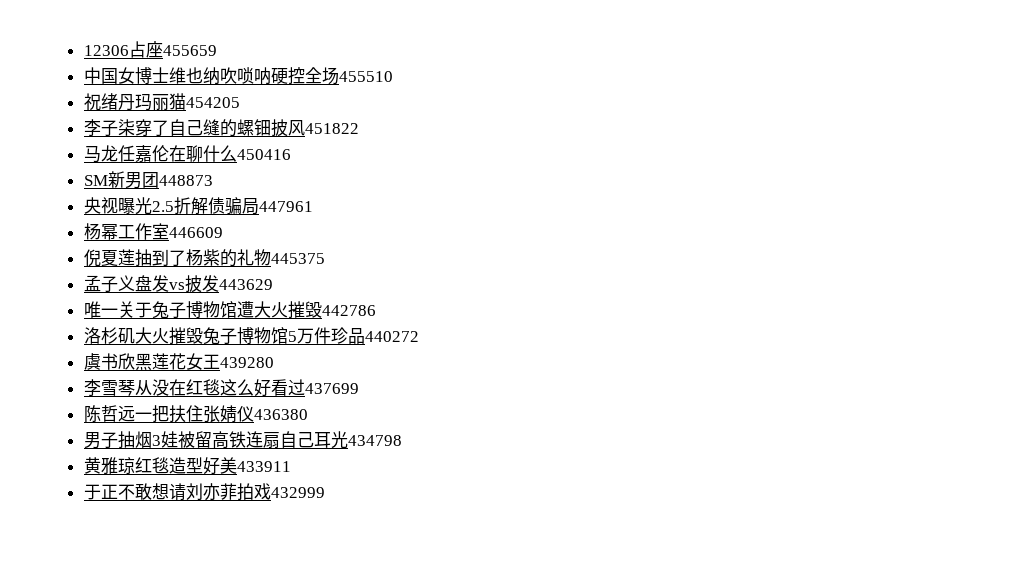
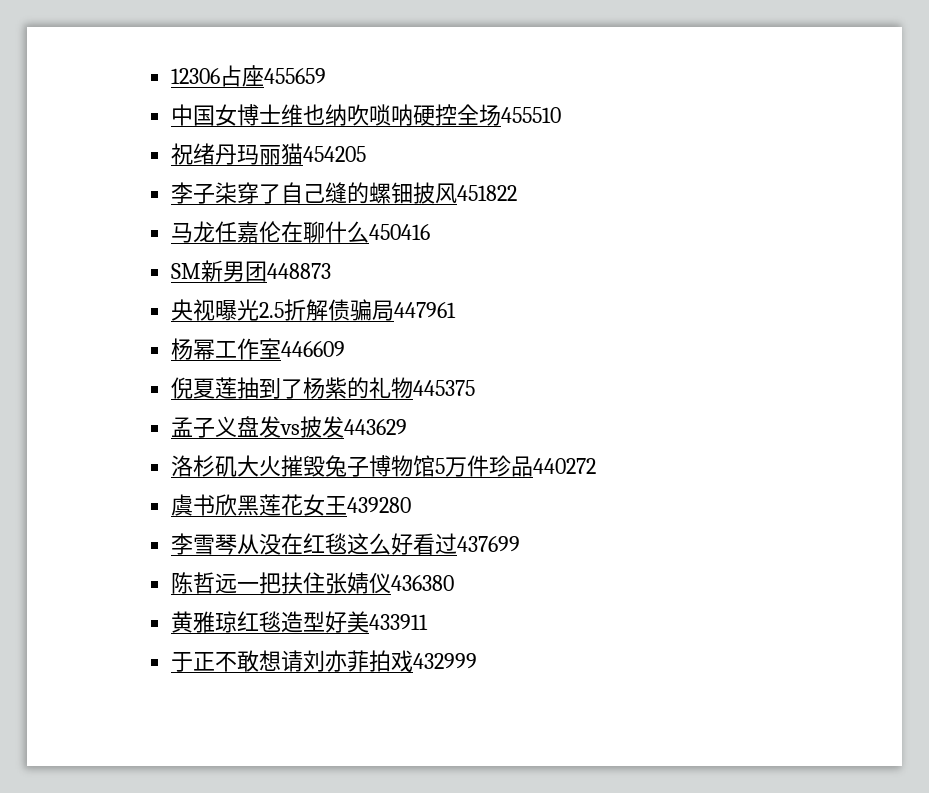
[83,301,376,319] // 唯一关于兔子博物馆遭大火摧毁442786 -> (408, 427) none
[83,431,402,449] // 男子抽烟3娃被留高铁连扇自己耳光434798 -> (455, 583) none

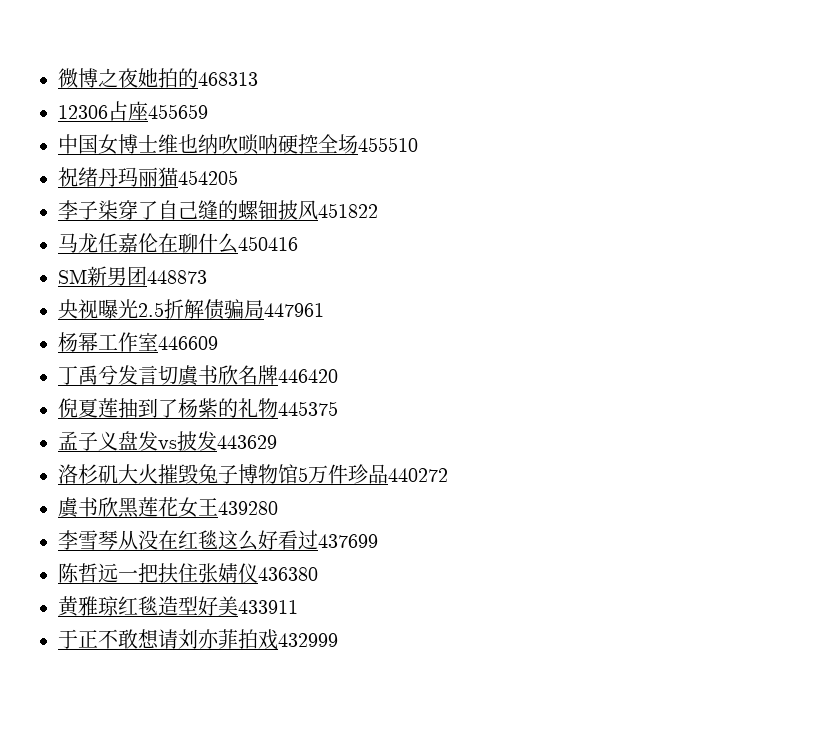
(171, 76) none -> [58,68,258,88] 微博之夜她拍的468313 //
(346, 349) none -> [58,365,338,386] // 丁禹兮发言切虞书欣名牌446420

